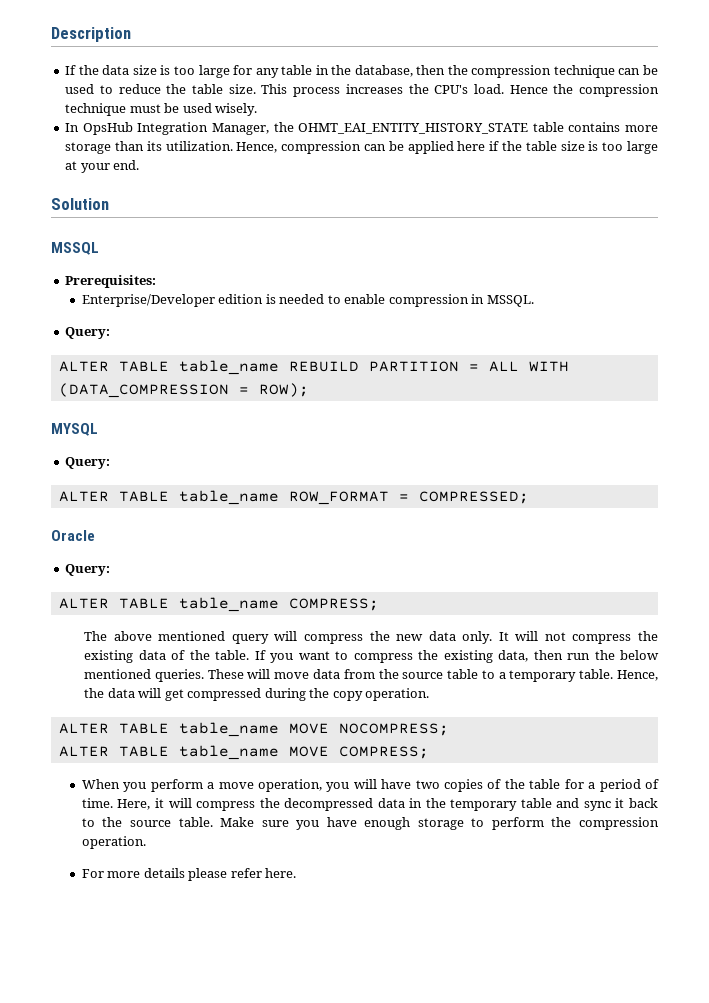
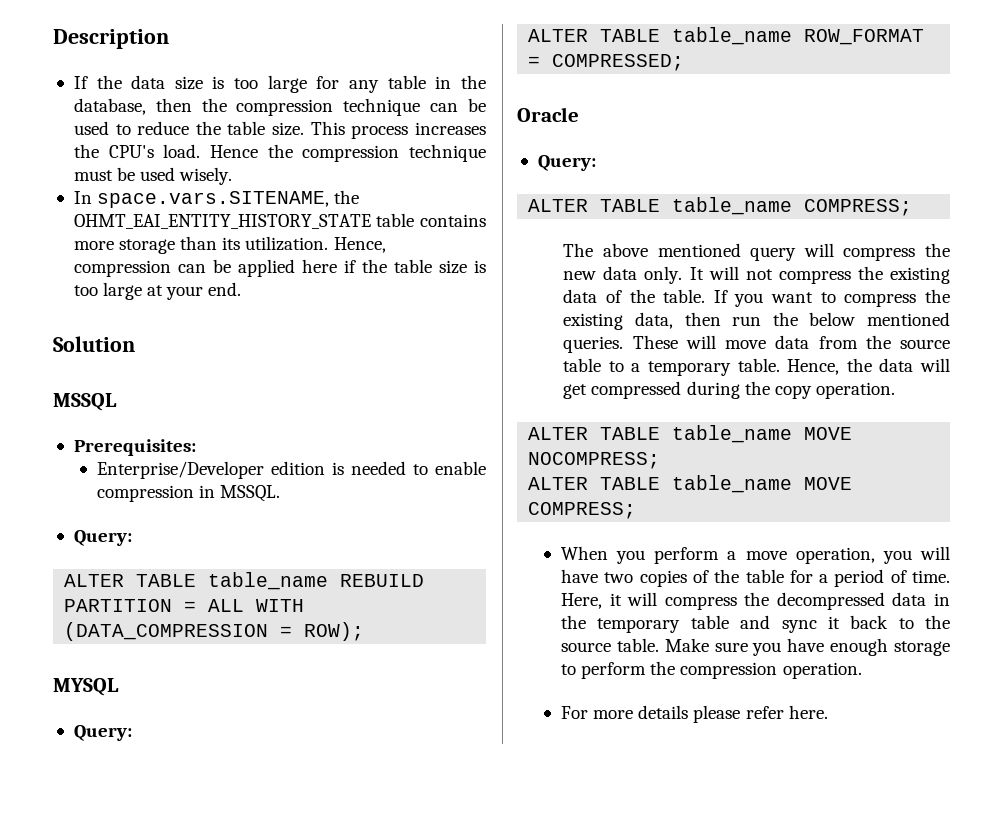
[82,122,270,135] OpsHub Integration Manager, -> [97,191,330,208] space.vars.SITENAME,

